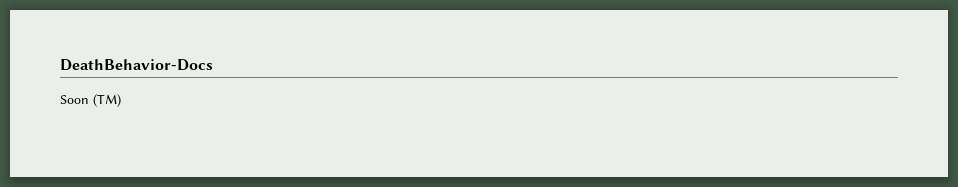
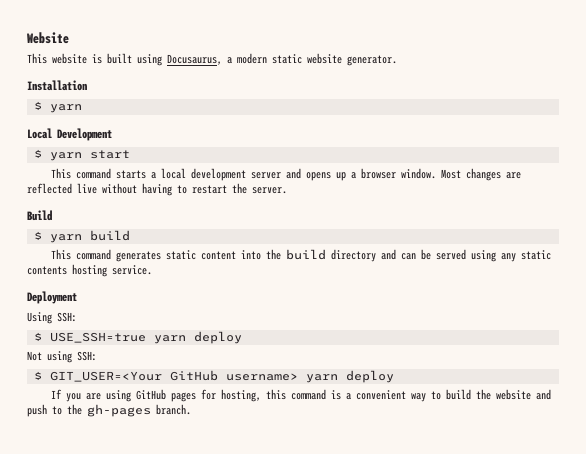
[60,59,213,71] [60,94,121,107] DeathBehavior-Docs // Soon (TM) -> [27,32,69,44] [27,53,397,66] [27,80,87,91] [33,101,82,113] [27,128,112,141] [33,149,130,161] [51,168,522,181] [27,183,287,196] [27,210,52,221] [33,230,130,243] [51,249,552,262] [27,264,152,277] [27,291,77,304] [27,312,77,324] [33,331,242,344] [27,351,97,363] [33,370,394,383] [51,389,552,402] [27,404,191,417] Website // This website is built using Docusaurus, a modern static website generator. // Installation // $ yarn // Local Development // $ yarn start // This command starts a local development server and opens up a browser window. Most changes are reflected live without having to restart the server. // Build // $ yarn build // This command generates static content into the build directory and can be served using any static contents hosting service. // Deployment // Using SSH: // $ USE_SSH=true yarn deploy // Not using SSH: // $ GIT_USER=<Your GitHub username> yarn deploy // If you are using GitHub pages for hosting, this command is a convenient way to build the website and push to the gh-pages branch.

